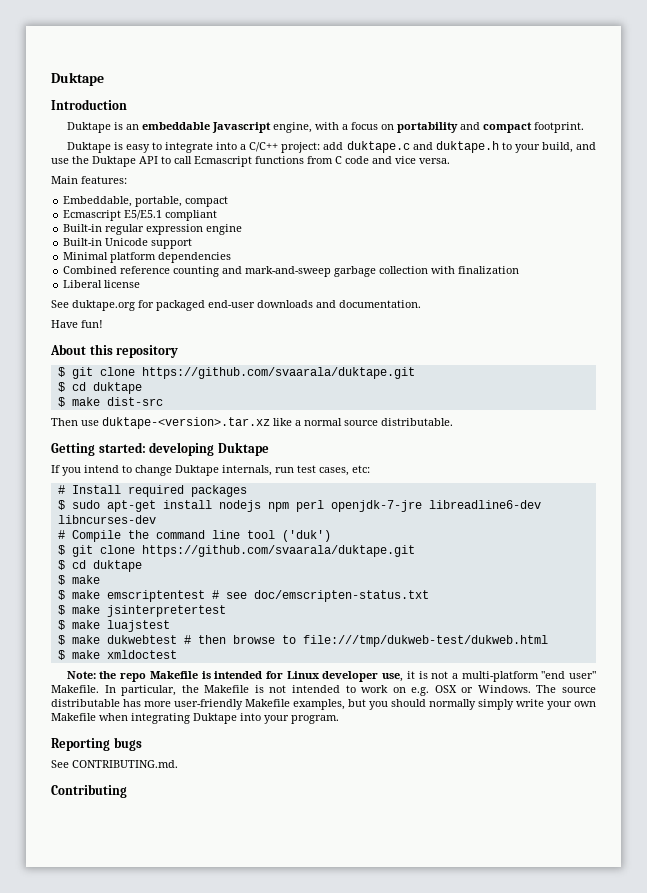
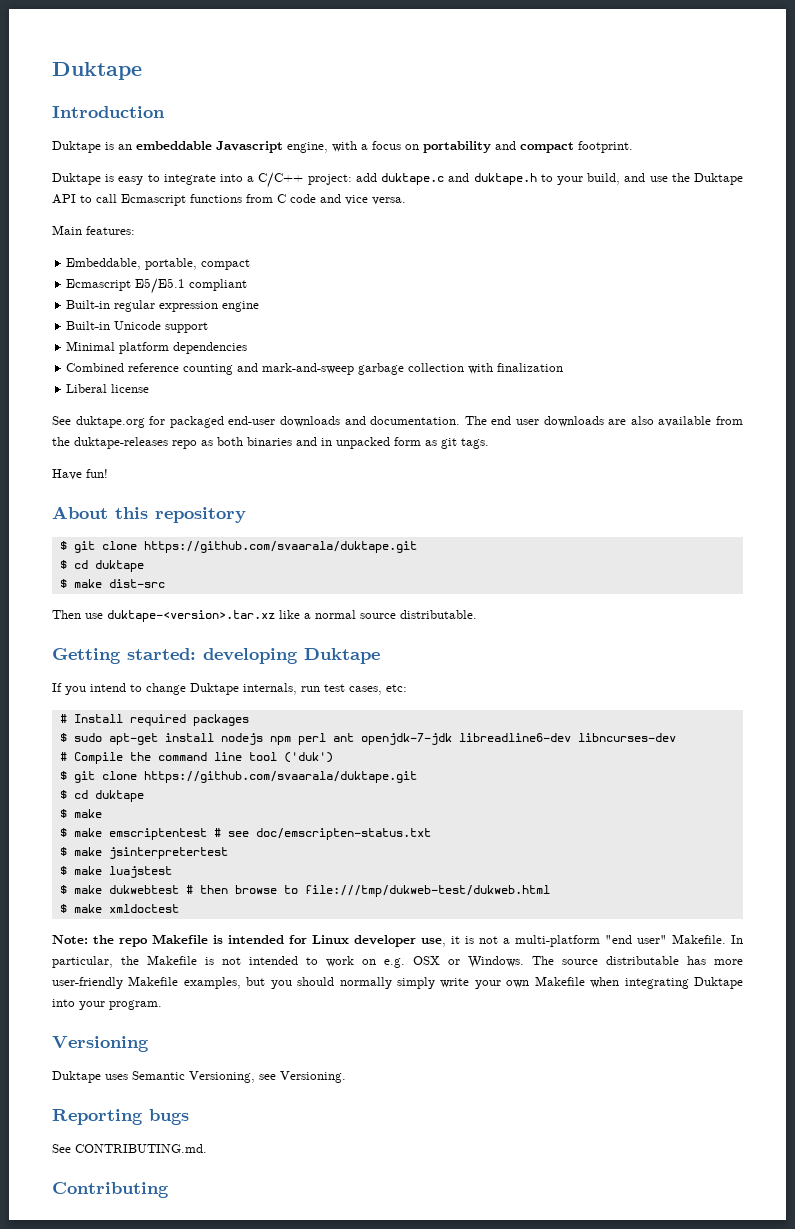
(421, 304) none -> [464,416,744,427] [52,437,489,449] The end user downloads are also available from the duktape-releases repo as both binaries and in unpacked form as git tags.
[330,500,422,512] openjdk-7-jre -> [332,733,452,745] ant openjdk-7-jdk
(339, 719) none -> [52,1036,149,1052] [52,1071,346,1083] // Versioning // Duktape uses Semantic Versioning, see Versioning.

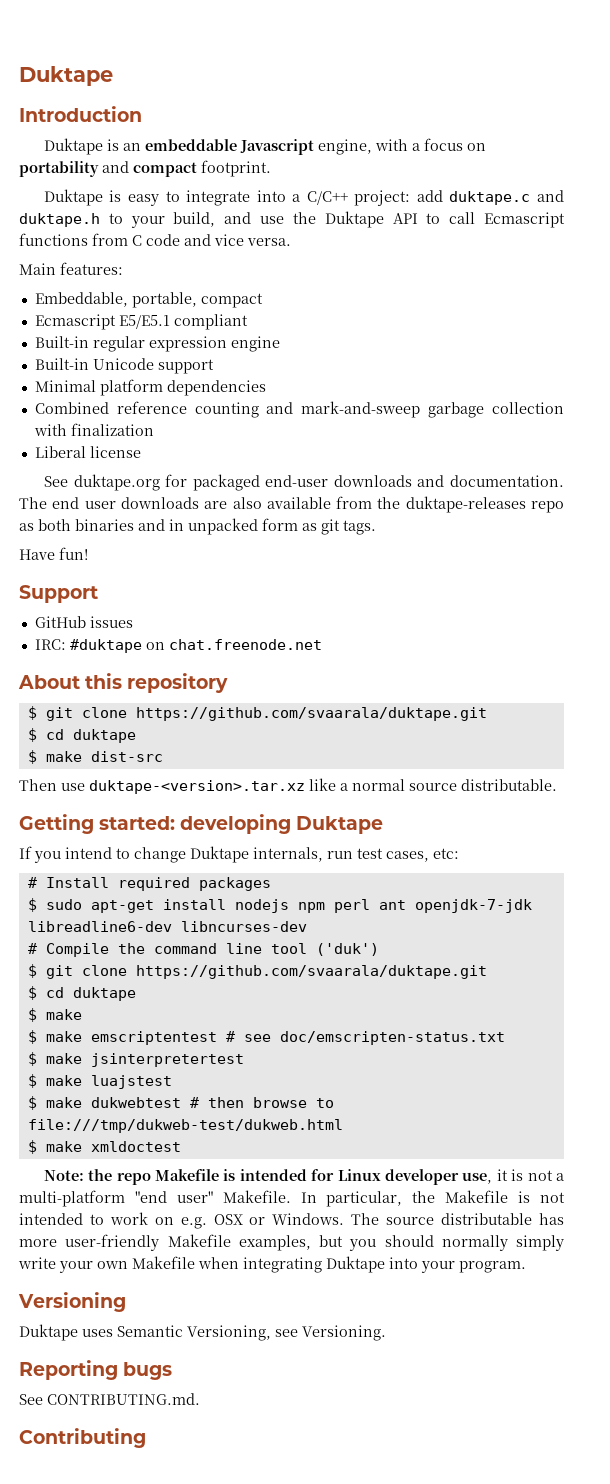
(108, 473) none -> [19,585,98,603] [34,616,133,628] [34,639,322,653] // Support // GitHub issues // IRC: #duktape on chat.freenode.net

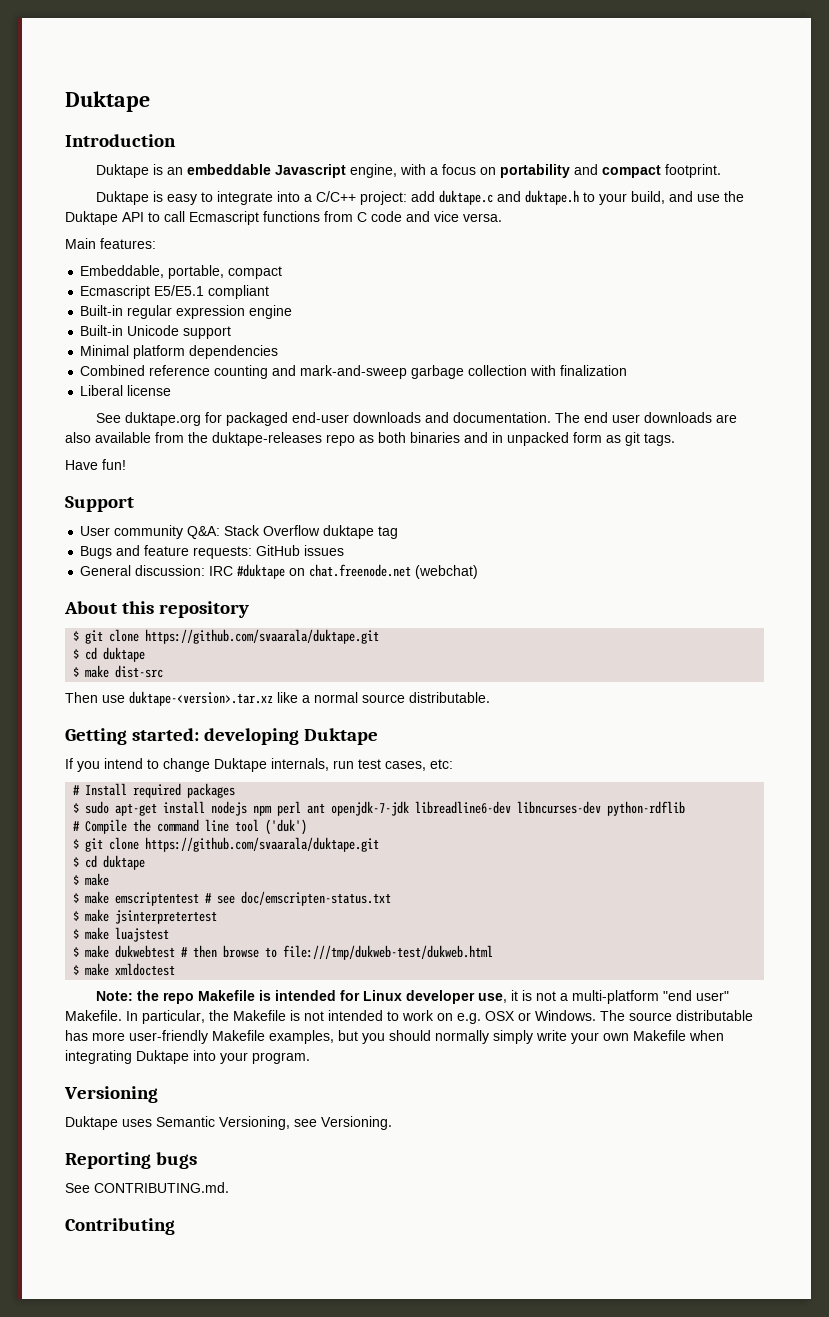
(98, 594) none -> [80,525,399,539] [80,545,253,559] User community Q&A: Stack Overflow duktape tag // Bugs and feature requests:
[34,639,66,650] IRC: -> [80,565,234,576] General discussion: IRC
(322, 644) none -> [415,565,479,579] (webchat)
(307, 926) none -> [607,801,686,816] python-rdflib

